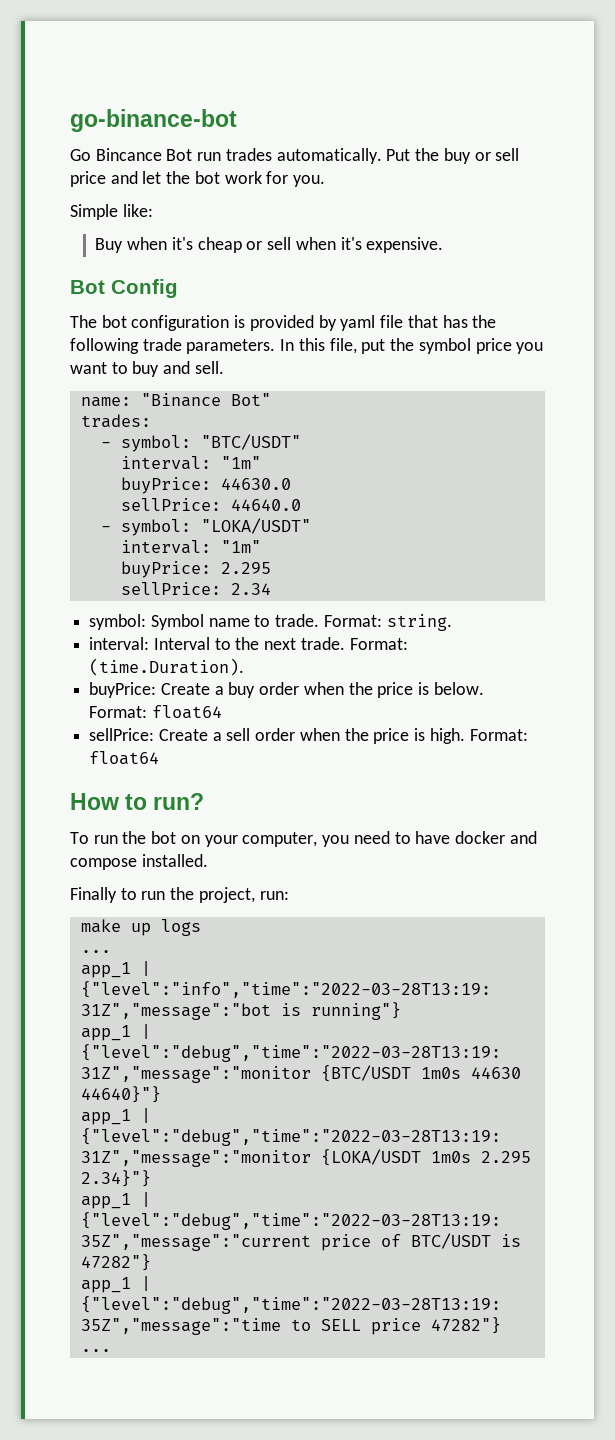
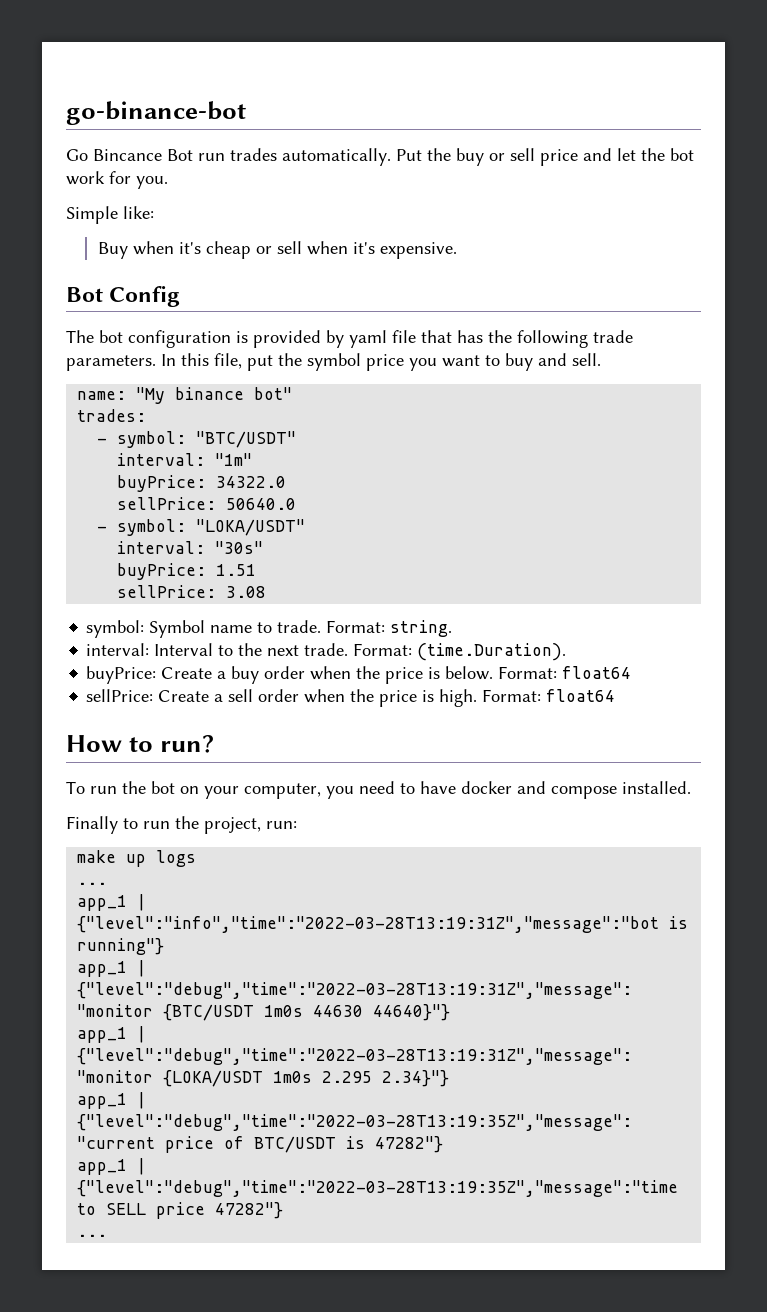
[140,393,271,407] "Binance Bot" -> [136,387,293,404] "My binance bot"
[220,478,291,490] [120,498,301,511] 44630.0 // sellPrice: 44640.0 -> [216,476,287,488] [117,497,297,510] 34322.0 // sellPrice: 50640.0
[220,540,261,553] [120,561,271,578] [120,582,271,595] "1m" // buyPrice: 2.295 // sellPrice: 2.34 -> [215,541,264,554] [117,563,257,580] [117,585,267,598] "30s" // buyPrice: 1.51 // sellPrice: 3.08

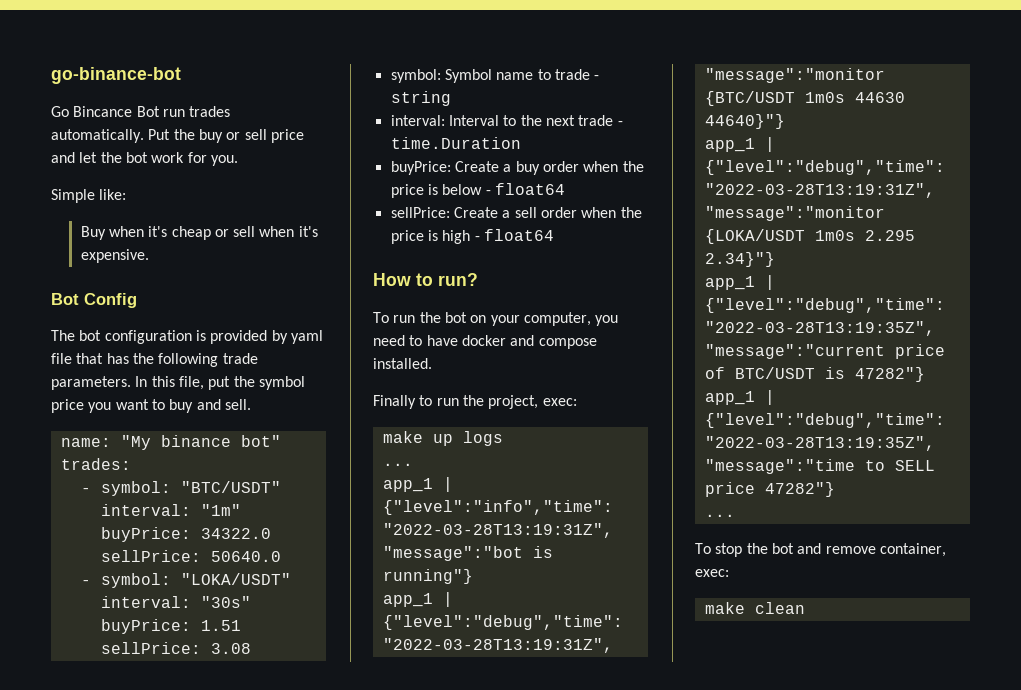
[277,620,453,637] trade. Format: string. -> [554,69,600,80] [390,91,451,106] trade - string
[304,643,567,661] trade. Format: (time.Duration). -> [578,115,623,126] [390,137,521,149] trade - time.Duration
[445,666,558,680] below. Format: -> [442,184,491,195] below -
[439,689,542,707] high. Format: -> [442,230,480,244] high -
[266,821,297,829] run: -> [542,398,577,406] exec:
(108, 1235) none -> [695,543,946,557] [695,569,729,577] [704,602,805,614] // To stop the bot and remove container, exec: // make clean

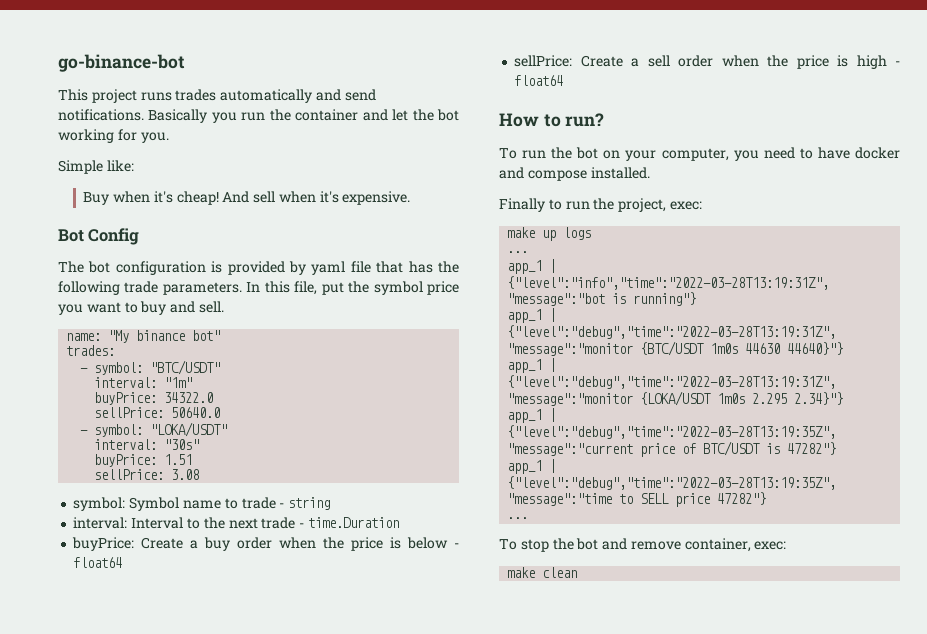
[51,106,231,117] [51,129,304,143] Go Bincance Bot run trades automatically. Put the buy or sell price -> [58,89,376,103] [58,109,359,123] This project runs trades automatically and send notifications. Basically you run the container
[151,152,185,163] work -> [58,129,114,143] working
[171,226,229,240] cheap or -> [176,191,250,205] cheap! And

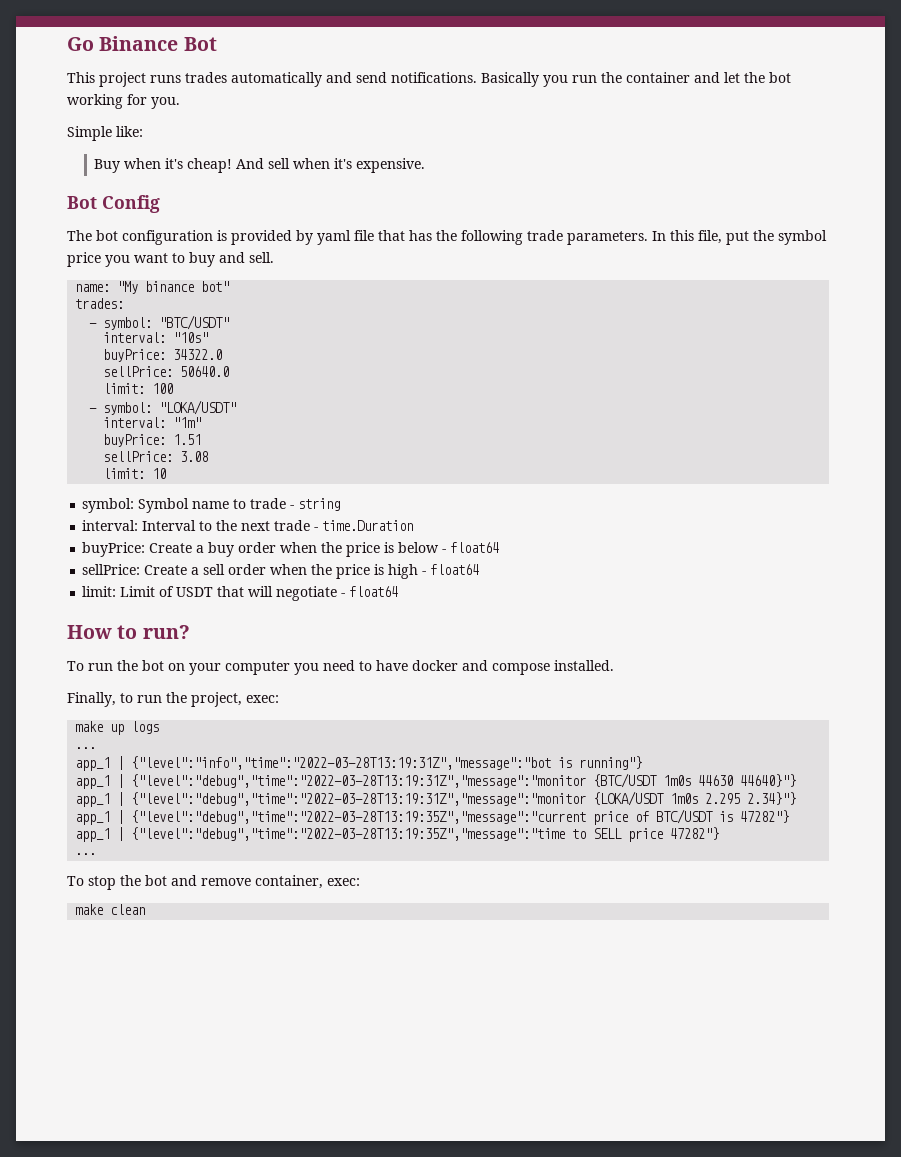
[58,54,185,72] go-binance-bot -> [67,36,217,51] Go Binance Bot
[164,377,193,388] "1m" -> [173,332,209,343] "10s"
(221, 412) none -> [103,383,174,394] // limit: 100
[164,439,200,450] "30s" -> [173,417,202,428] "1m"
(200, 474) none -> [103,468,167,479] // limit: 10
(564, 80) none -> [82,586,399,601] // limit: Limit of USDT that will negotiate - float64
[661,148,729,161] computer, -> [225,661,290,675] computer
[499,198,545,212] Finally -> [67,692,116,707] Finally,

